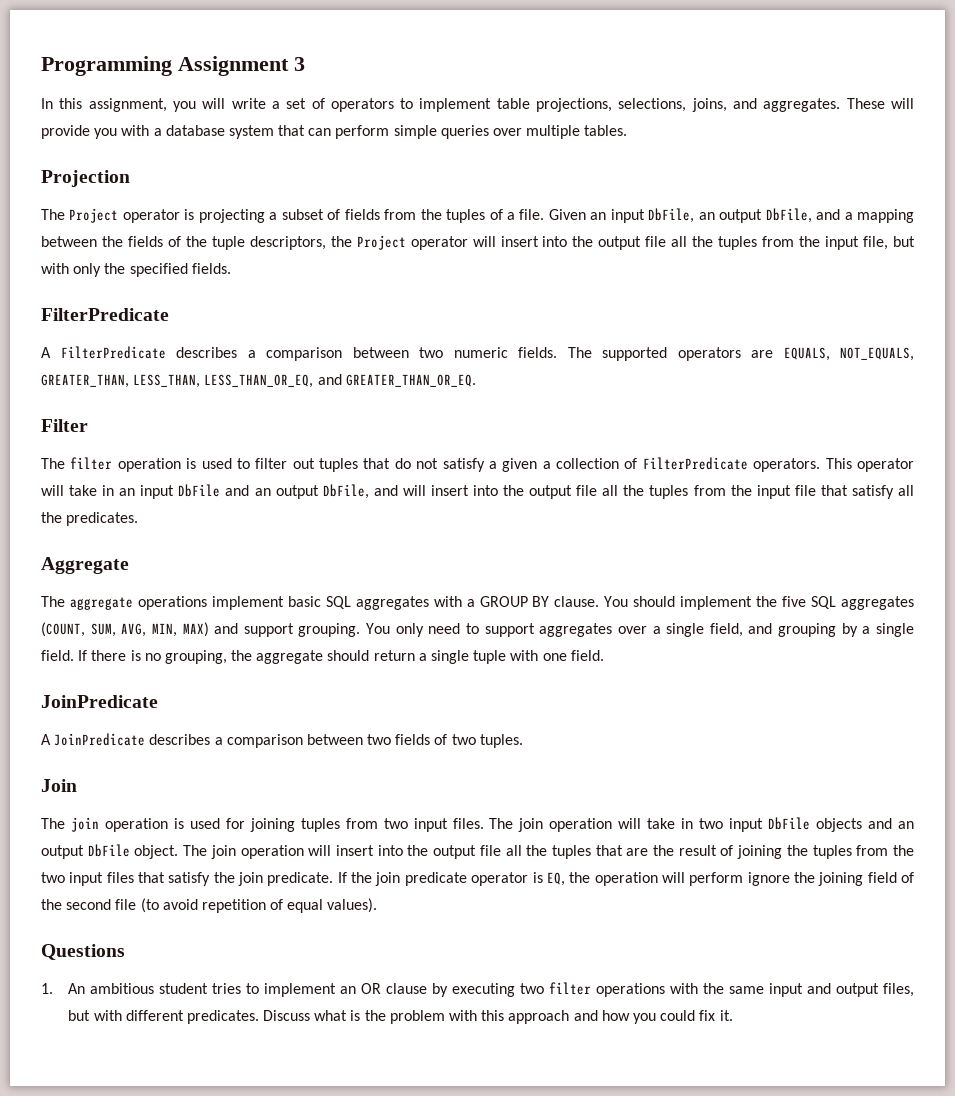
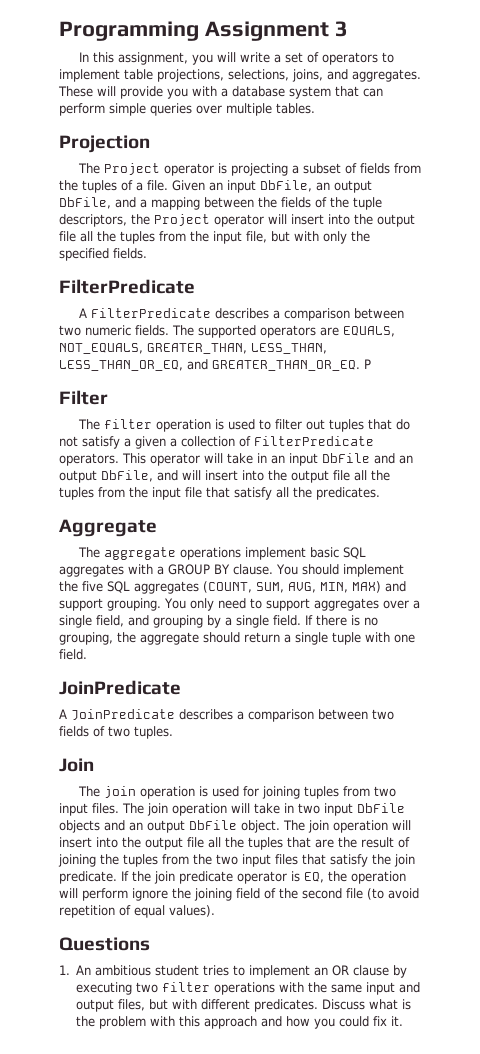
(476, 380) none -> [364,359,371,369] P

